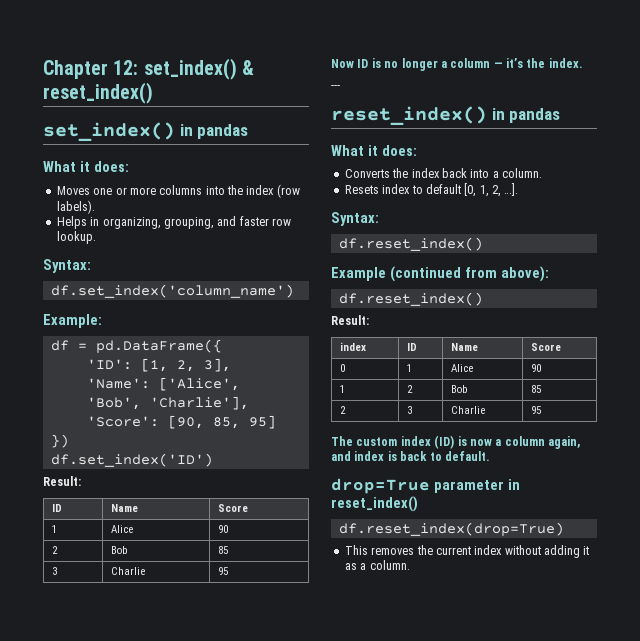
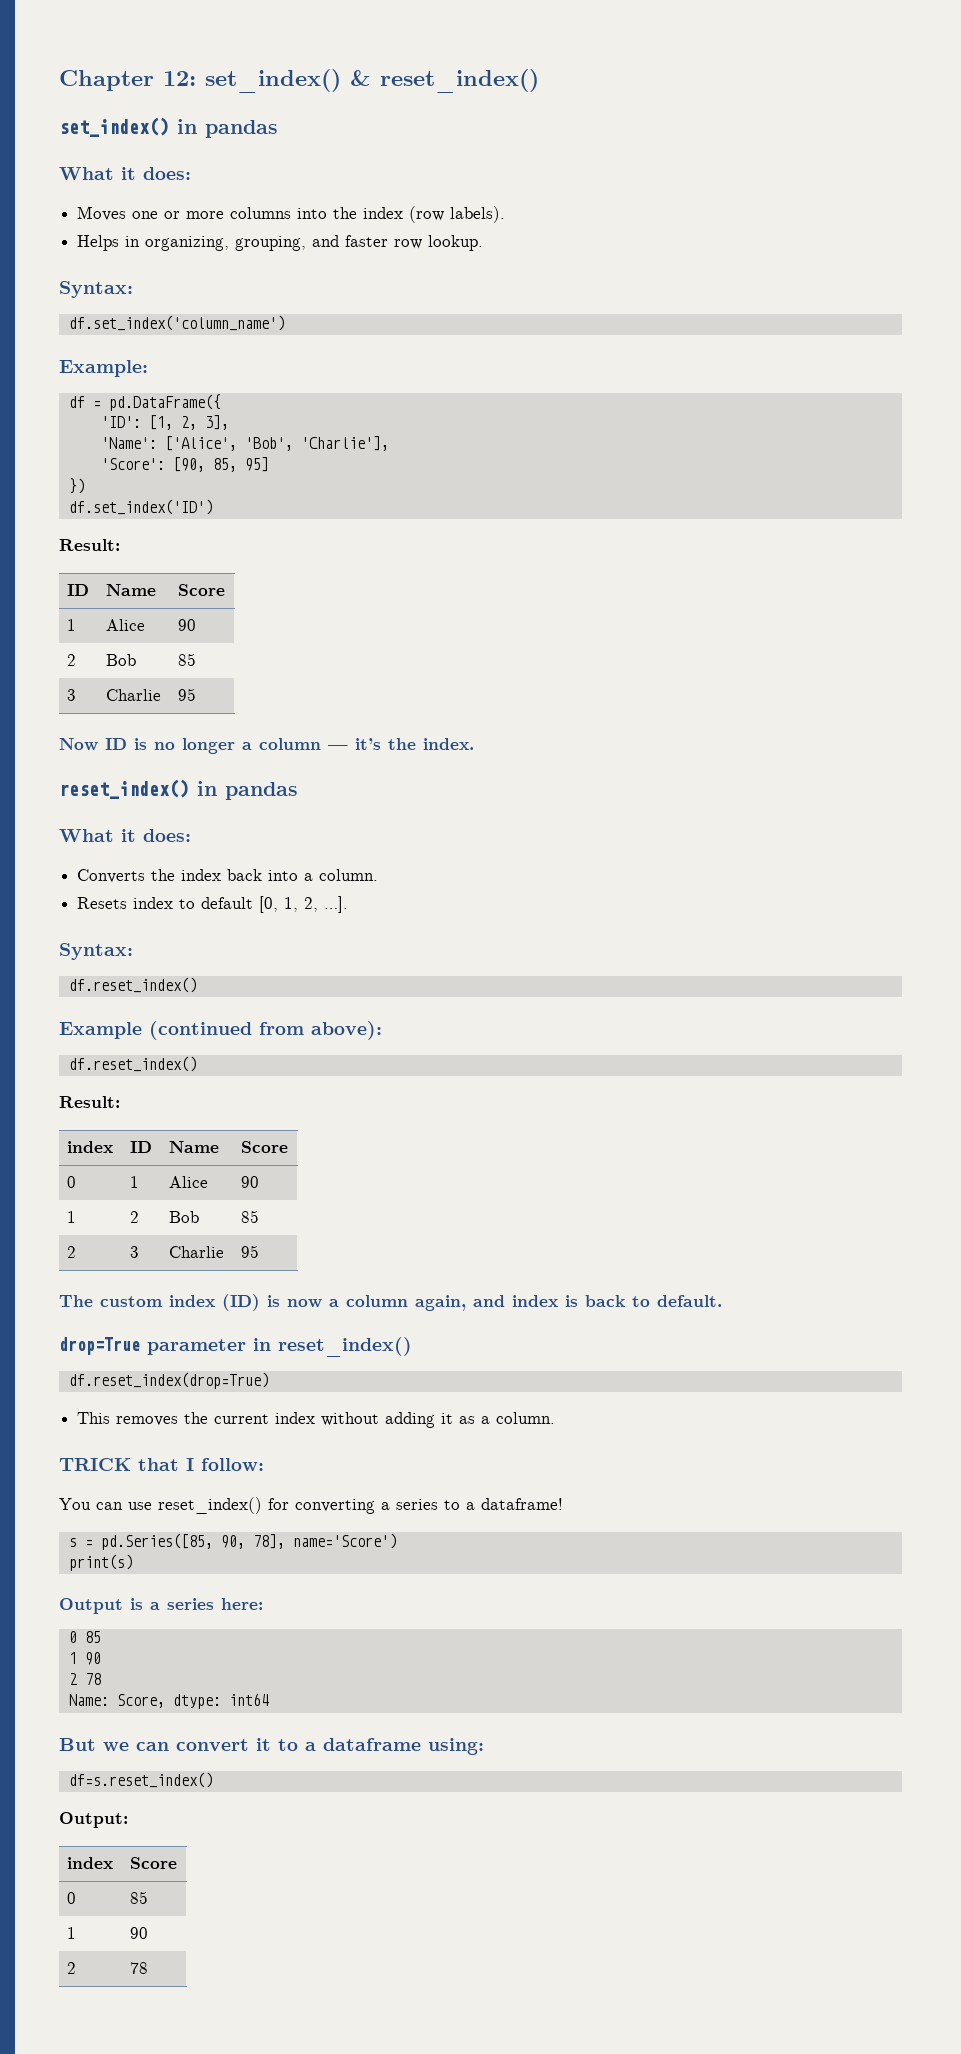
[331,85,340,89] // --- -> (474, 744) none
(410, 565) none -> [59,1458,264,1471] [59,1497,563,1514] [68,1533,397,1550] [68,1554,133,1571] [59,1598,263,1614] [68,1631,101,1643] [68,1652,101,1665] [68,1673,101,1685] [68,1693,269,1709] [59,1738,484,1755] [68,1772,213,1788] [59,1812,128,1828] [67,1857,114,1869] [130,1857,178,1869] [67,1892,77,1904] [130,1891,149,1904] [67,1927,77,1939] [130,1927,149,1939] [67,1962,77,1974] [130,1962,149,1974] // TRICK that I follow: // You can use reset_index() for converting a series to a dataframe! // s = pd.Series([85, 90, 78], name='Score') // print(s) // Output is a series here: // 0 85 // 1 90 // 2 78 // Name: Score, dtype: int64 // But we can convert it to a dataframe using: // df=s.reset_index() // Output: // index | Score // 0 | 85 // 1 | 90 // 2 | 78

